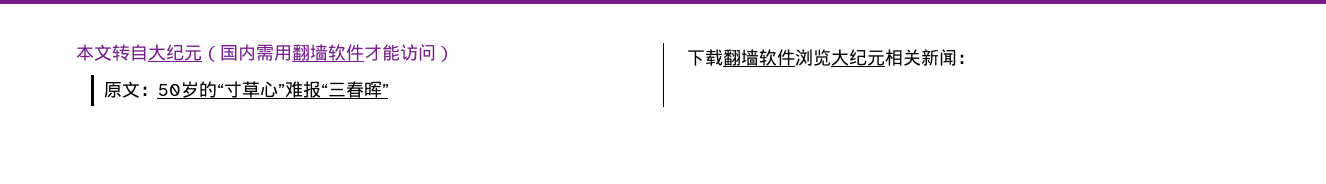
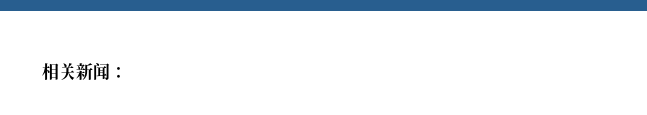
[76,44,454,62] [103,81,389,98] [687,49,885,66] 本文转自大纪元（国内需用翻墙软件才能访问） // 原文：50岁的“寸草心”难报“三春晖” // 下载翻墙软件浏览大纪元 -> (42, 71) none

